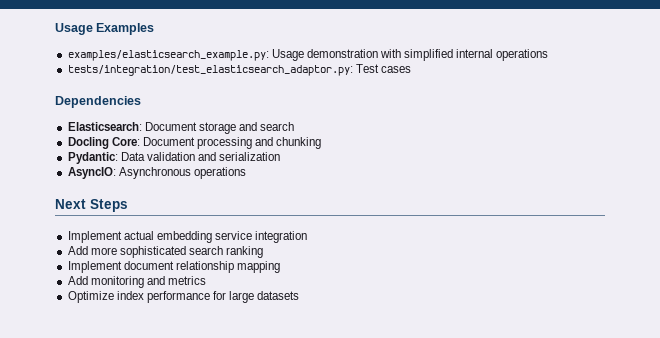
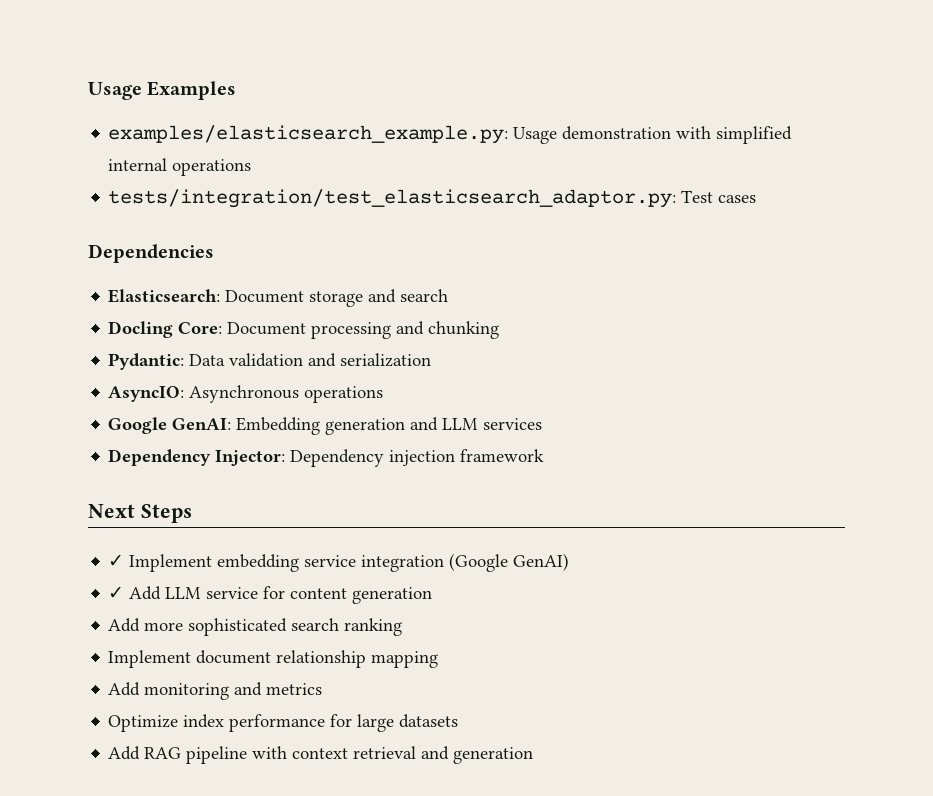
(246, 173) none -> [108,417,543,435] [108,449,545,467] // Google GenAI: Embedding generation and LLM services // Dependency Injector: Dependency injection framework
[67,231,154,243] Implement actual -> [108,554,213,572] ✓ Implement
(308, 237) none -> [449,553,570,572] [108,586,433,604] (Google GenAI) // ✓ Add LLM service for content generation
(300, 295) none -> [108,746,534,764] // Add RAG pipeline with context retrieval and generation

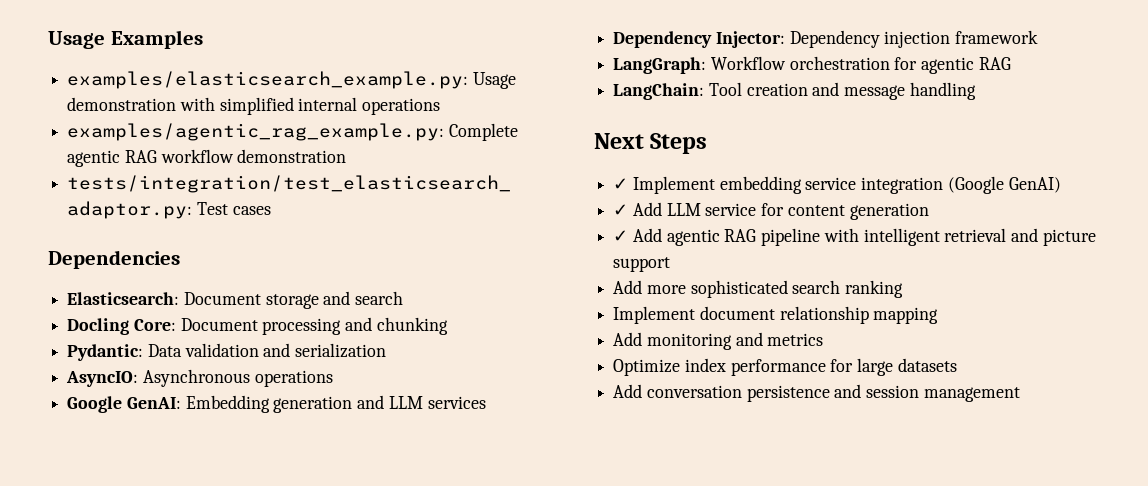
(252, 167) none -> [67,123,518,141] [67,149,347,167] // examples/agentic_rag_example.py: Complete agentic RAG workflow demonstration
(545, 455) none -> [613,56,1011,74] [613,82,976,100] // LangGraph: Workflow orchestration for agentic RAG // LangChain: Tool creation and message handling
(433, 595) none -> [613,228,1096,246] [613,257,671,272] // ✓ Add agentic RAG pipeline with intelligent retrieval and picture support
[144,746,534,764] RAG pipeline with context retrieval and generation -> [646,384,1020,402] conversation persistence and session management

